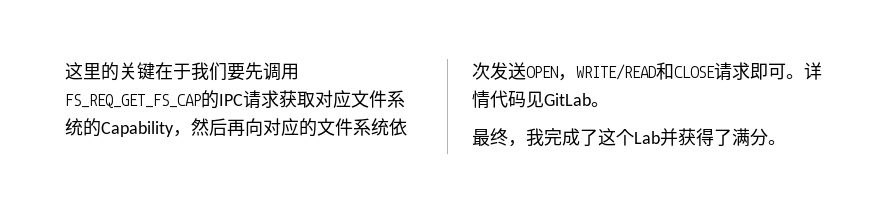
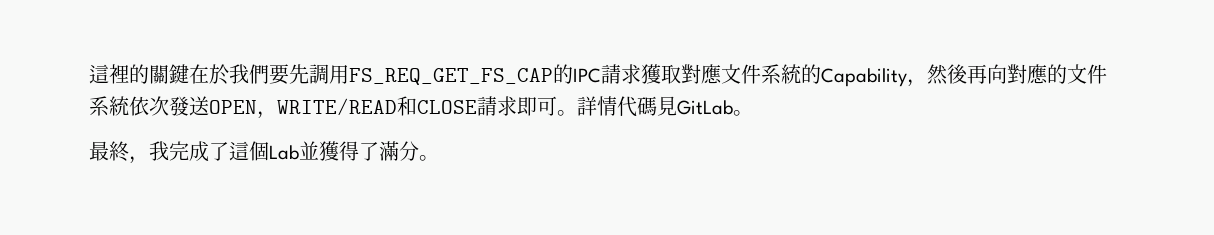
[65,62,299,81] [65,90,405,109] [65,118,407,137] [472,62,508,80] 这里的关键在于我们要先调用FS_REQ_GET_FS_CAP的IPC请求获取对应文件系统的Capability，然后再向对应的文件系统依次发 -> [89,64,1107,87] [89,96,189,116] 這裡的關鍵在於我們要先調用FS_REQ_GET_FS_CAP的IPC請求獲取對應文件系統的Capability，然後再向對應的文件系統依次發
[714,62,732,81] 请 -> [477,96,497,116] 請
[804,62,822,80] [472,90,544,109] 详情代码见 -> [577,96,677,117] 詳情代碼見
[490,128,508,146] 终 -> [109,141,129,162] 終
[598,128,750,146] 这个Lab并获得了满 -> [229,141,399,161] 這個Lab並獲得了滿

